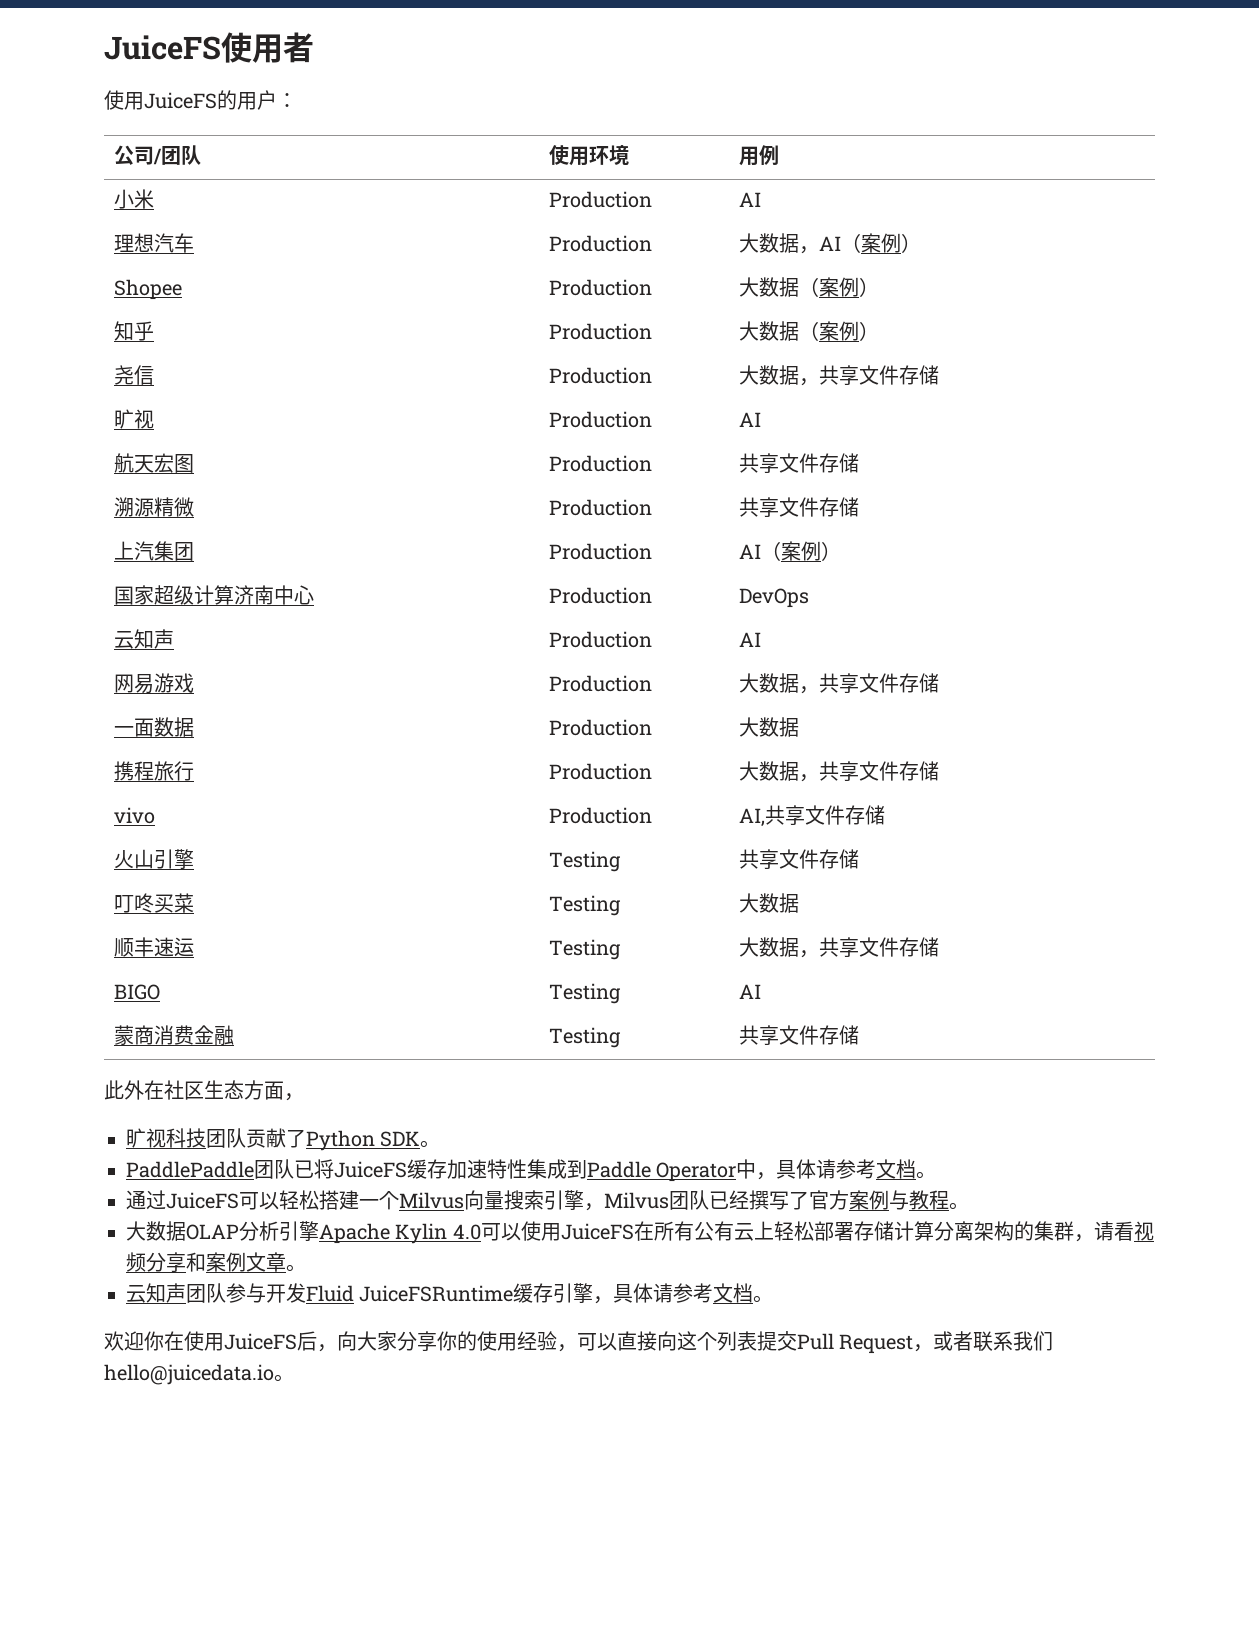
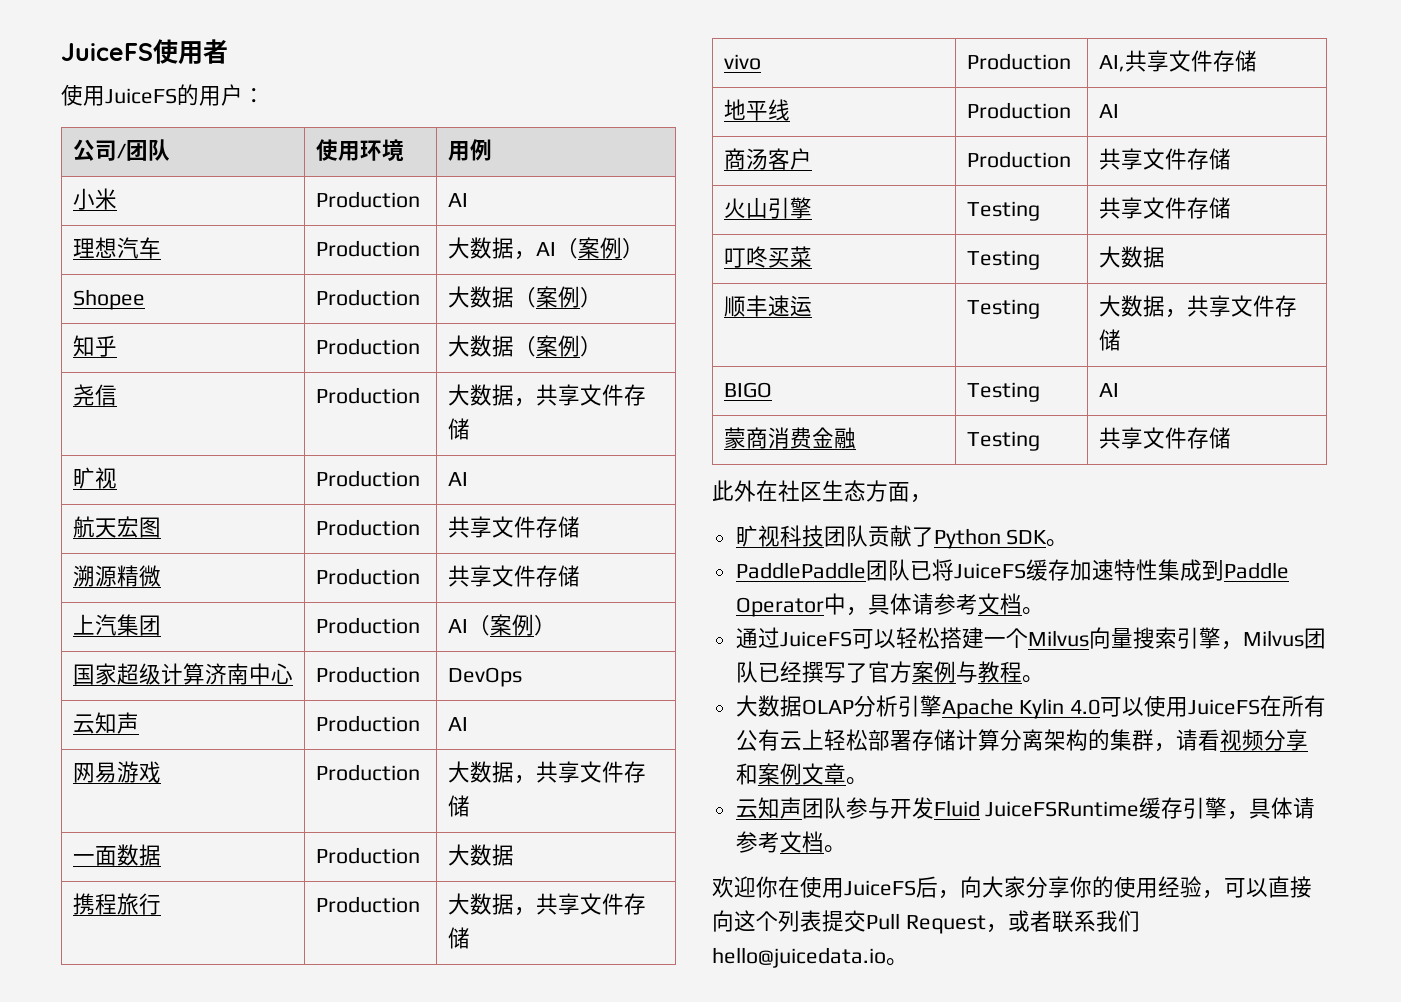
(886, 815) none -> [723,99,790,121] [966,102,1071,119] [1098,104,1119,118] [723,148,812,170] [966,151,1071,168] [1098,148,1231,170] // 地平线 | Production | AI // 商汤客户 | Production | 共享文件存储

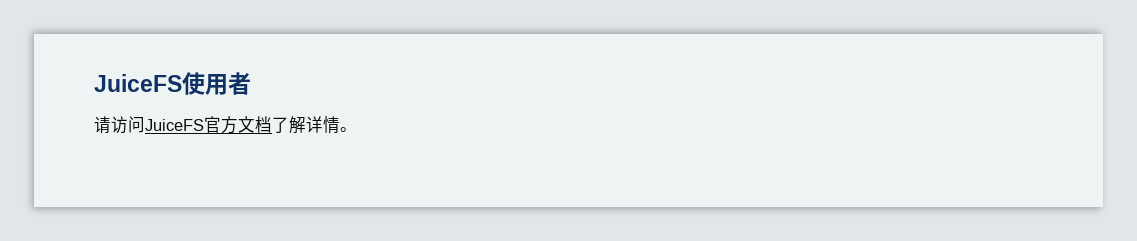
[61,84,265,106] [72,139,170,161] [315,139,404,161] [447,139,492,161] [72,188,117,210] [315,191,420,208] [447,193,468,207] [72,237,161,259] [315,240,420,257] [447,237,644,260] [72,289,145,310] [315,289,420,306] [447,286,602,308] [72,335,117,357] [315,338,420,355] [447,335,602,357] [72,384,117,406] [315,387,420,404] [447,384,646,407] [447,418,470,440] [72,467,117,489] [315,470,420,487] [447,472,468,486] [72,516,161,538] [315,519,420,536] [447,516,580,538] [72,565,161,587] [315,568,420,585] [447,565,580,587] [72,614,161,636] [315,617,420,634] [447,614,556,636] [72,663,293,685] [315,666,420,683] [447,667,522,687] [72,712,139,734] [315,715,420,732] [447,717,468,731] [72,761,161,783] [315,764,420,781] [447,761,646,784] [447,795,470,817] [72,844,161,866] [315,847,420,864] [447,844,514,866] [72,893,161,915] [315,896,420,913] [447,893,646,916] [447,927,470,949] [723,54,761,70] [966,53,1071,70] [1098,50,1257,72] [723,99,790,121] [966,102,1071,119] [1098,104,1119,118] [723,148,812,170] [966,151,1071,168] [1098,148,1231,170] [723,197,812,219] [966,201,1040,221] [1098,197,1231,219] [723,246,812,268] [966,250,1040,270] [1098,246,1165,268] [723,295,812,317] [966,299,1040,319] [1098,295,1297,318] [1098,329,1121,351] [723,382,772,398] [966,382,1040,402] [1098,383,1119,397] [723,427,856,449] [966,431,1040,451] [1098,427,1231,449] [712,480,932,503] [735,525,1069,549] [735,559,1289,581] [735,593,1044,617] [735,627,1326,650] [735,661,1044,683] [735,695,1327,719] [735,729,1308,752] [735,763,868,785] [735,797,1316,820] [735,831,846,853] [712,876,1312,899] [712,910,1140,934] [712,947,886,968] 使用JuiceFS的用户： // 公司/团队 | 使用环境 | 用例 // 小米 | Production | AI // 理想汽车 | Production | 大数据，AI（案例） // Shopee | Production | 大数据（案例） // 知乎 | Production | 大数据（案例） // 尧信 | Production | 大数据，共享文件存储 // 旷视 | Production | AI // 航天宏图 | Production | 共享文件存储 // 溯源精微 | Production | 共享文件存储 // 上汽集团 | Production | AI（案例） // 国家超级计算济南中心 | Production | DevOps // 云知声 | Production | AI // 网易游戏 | Production | 大数据，共享文件存储 // 一面数据 | Production | 大数据 // 携程旅行 | Production | 大数据，共享文件存储 // vivo | Production | AI,共享文件存储 // 地平线 | Production | AI // 商汤客户 | Production | 共享文件存储 // 火山引擎 | Testing | 共享文件存储 // 叮咚买菜 | Testing | 大数据 // 顺丰速运 | Testing | 大数据，共享文件存储 // BIGO | Testing | AI // 蒙商消费金融 | Testing | 共享文件存储 // 此外在社区生态方面， // 旷视科技团队贡献了Python SDK。 // PaddlePaddle团队已将JuiceFS缓存加速特性集成到Paddle Operator中，具体请参考文档。 // 通过JuiceFS可以轻松搭建一个Milvus向量搜索引擎，Milvus团队已经撰写了官方案例与教程。 // 大数据OLAP分析引擎Apache Kylin 4.0可以使用JuiceFS在所有公有云上轻松部署存储计算分离架构的集群，请看视频分享和案例文章。 // 云知声团队参与开发Fluid JuiceFSRuntime缓存引擎，具体请参考文档。 // 欢迎你在使用JuiceFS后，向大家分享你的使用经验，可以直接向这个列表提交Pull Request，或者联系我们hello@juicedata.io -> [94,116,340,134] 请访问JuiceFS官方文档了解详情

